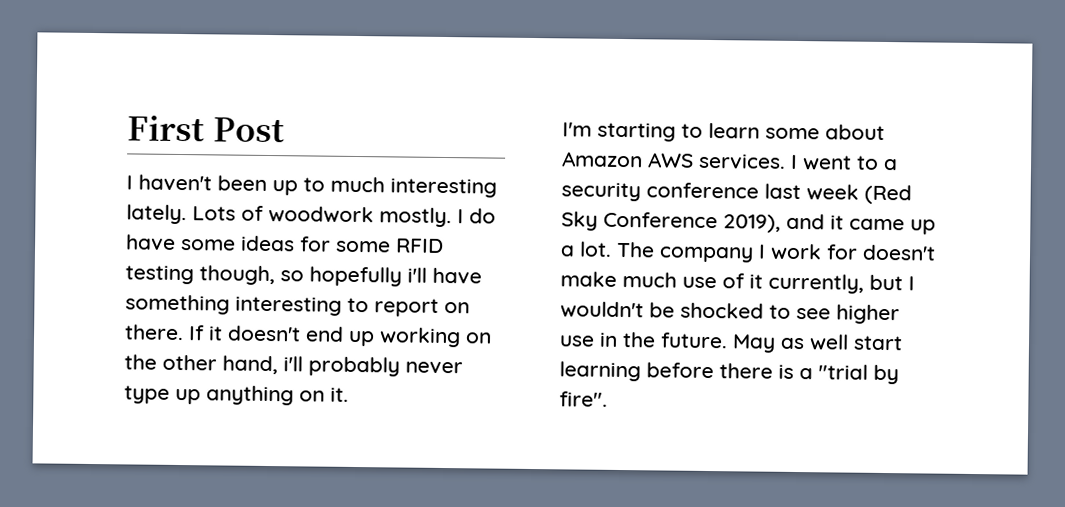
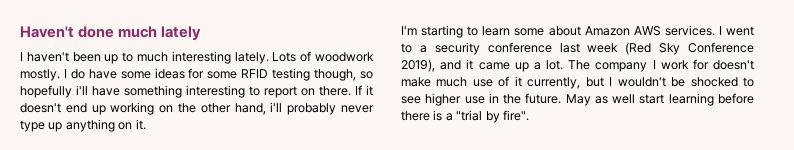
[127,115,285,143] First Post -> [20,26,202,40] Haven't done much lately

